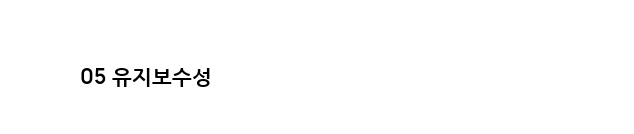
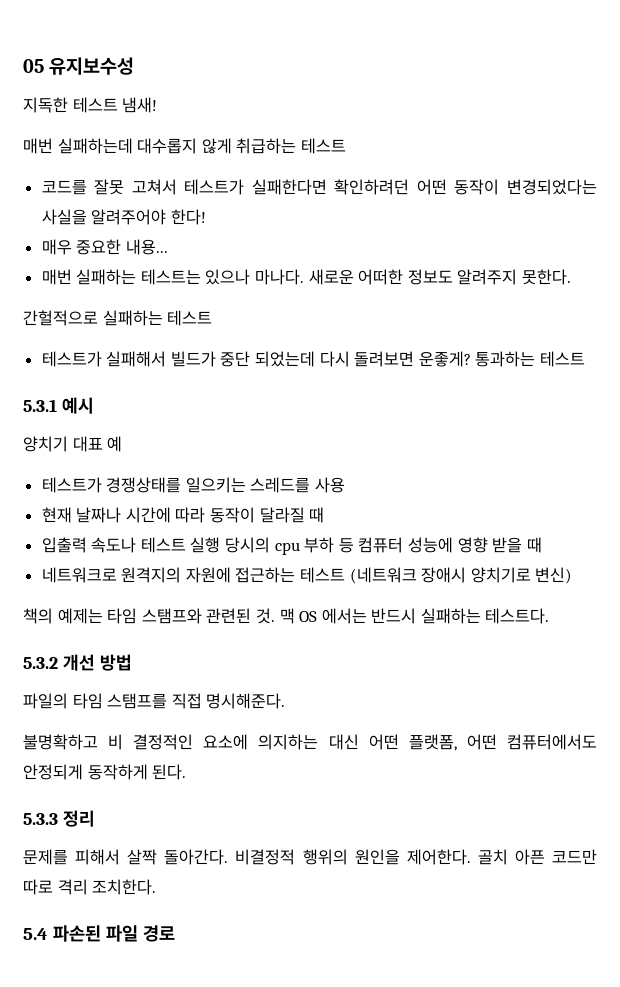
(212, 77) none -> [23,97,158,113] [23,138,346,154] [41,179,597,195] [41,209,206,225] [41,239,168,255] [41,269,572,285] [23,310,213,326] [41,351,586,367] [23,397,94,414] [23,436,123,452] [41,477,346,493] [41,507,325,523] [41,537,542,555] [41,567,573,584] [23,608,550,624] [23,654,132,671] [23,693,286,709] [23,734,597,751] [23,764,187,780] [23,810,95,827] [23,849,597,865] [23,879,157,895] [23,925,175,942] // 지독한 테스트 냄새! // 매번 실패하는데 대수롭지 않게 취급하는 테스트 // 코드를 잘못 고쳐서 테스트가 실패한다면 확인하려던 어떤 동작이 변경되었다는 사실을 알려주어야 한다! // 매우 중요한 내용... // 매번 실패하는 테스트는 있으나 마나다. 새로운 어떠한 정보도 알려주지 못한다. // 간헐적으로 실패하는 테스트 // 테스트가 실패해서 빌드가 중단 되었는데 다시 돌려보면 운좋게? 통과하는 테스트 // 5.3.1 예시 // 양치기 대표 예 // 테스트가 경쟁상태를 일으키는 스레드를 사용 // 현재 날짜나 시간에 따라 동작이 달라질 때 // 입출력 속도나 테스트 실행 당시의 cpu 부하 등 컴퓨터 성능에 영향 받을 때 // 네트워크로 원격지의 자원에 접근하는 테스트 (네트워크 장애시 양치기로 변신) // 책의 예제는 타임 스탬프와 관련된 것. 맥 OS 에서는 반드시 실패하는 테스트다. // 5.3.2 개선 방법 // 파일의 타임 스탬프를 직접 명시해준다. // 불명확하고 비 결정적인 요소에 의지하는 대신 어떤 플랫폼, 어떤 컴퓨터에서도 안정되게 동작하게 된다. // 5.3.3 정리 // 문제를 피해서 살짝 돌아간다. 비결정적 행위의 원인을 제어한다. 골치 아픈 코드만 따로 격리 조치한다. // 5.4 파손된 파일 경로

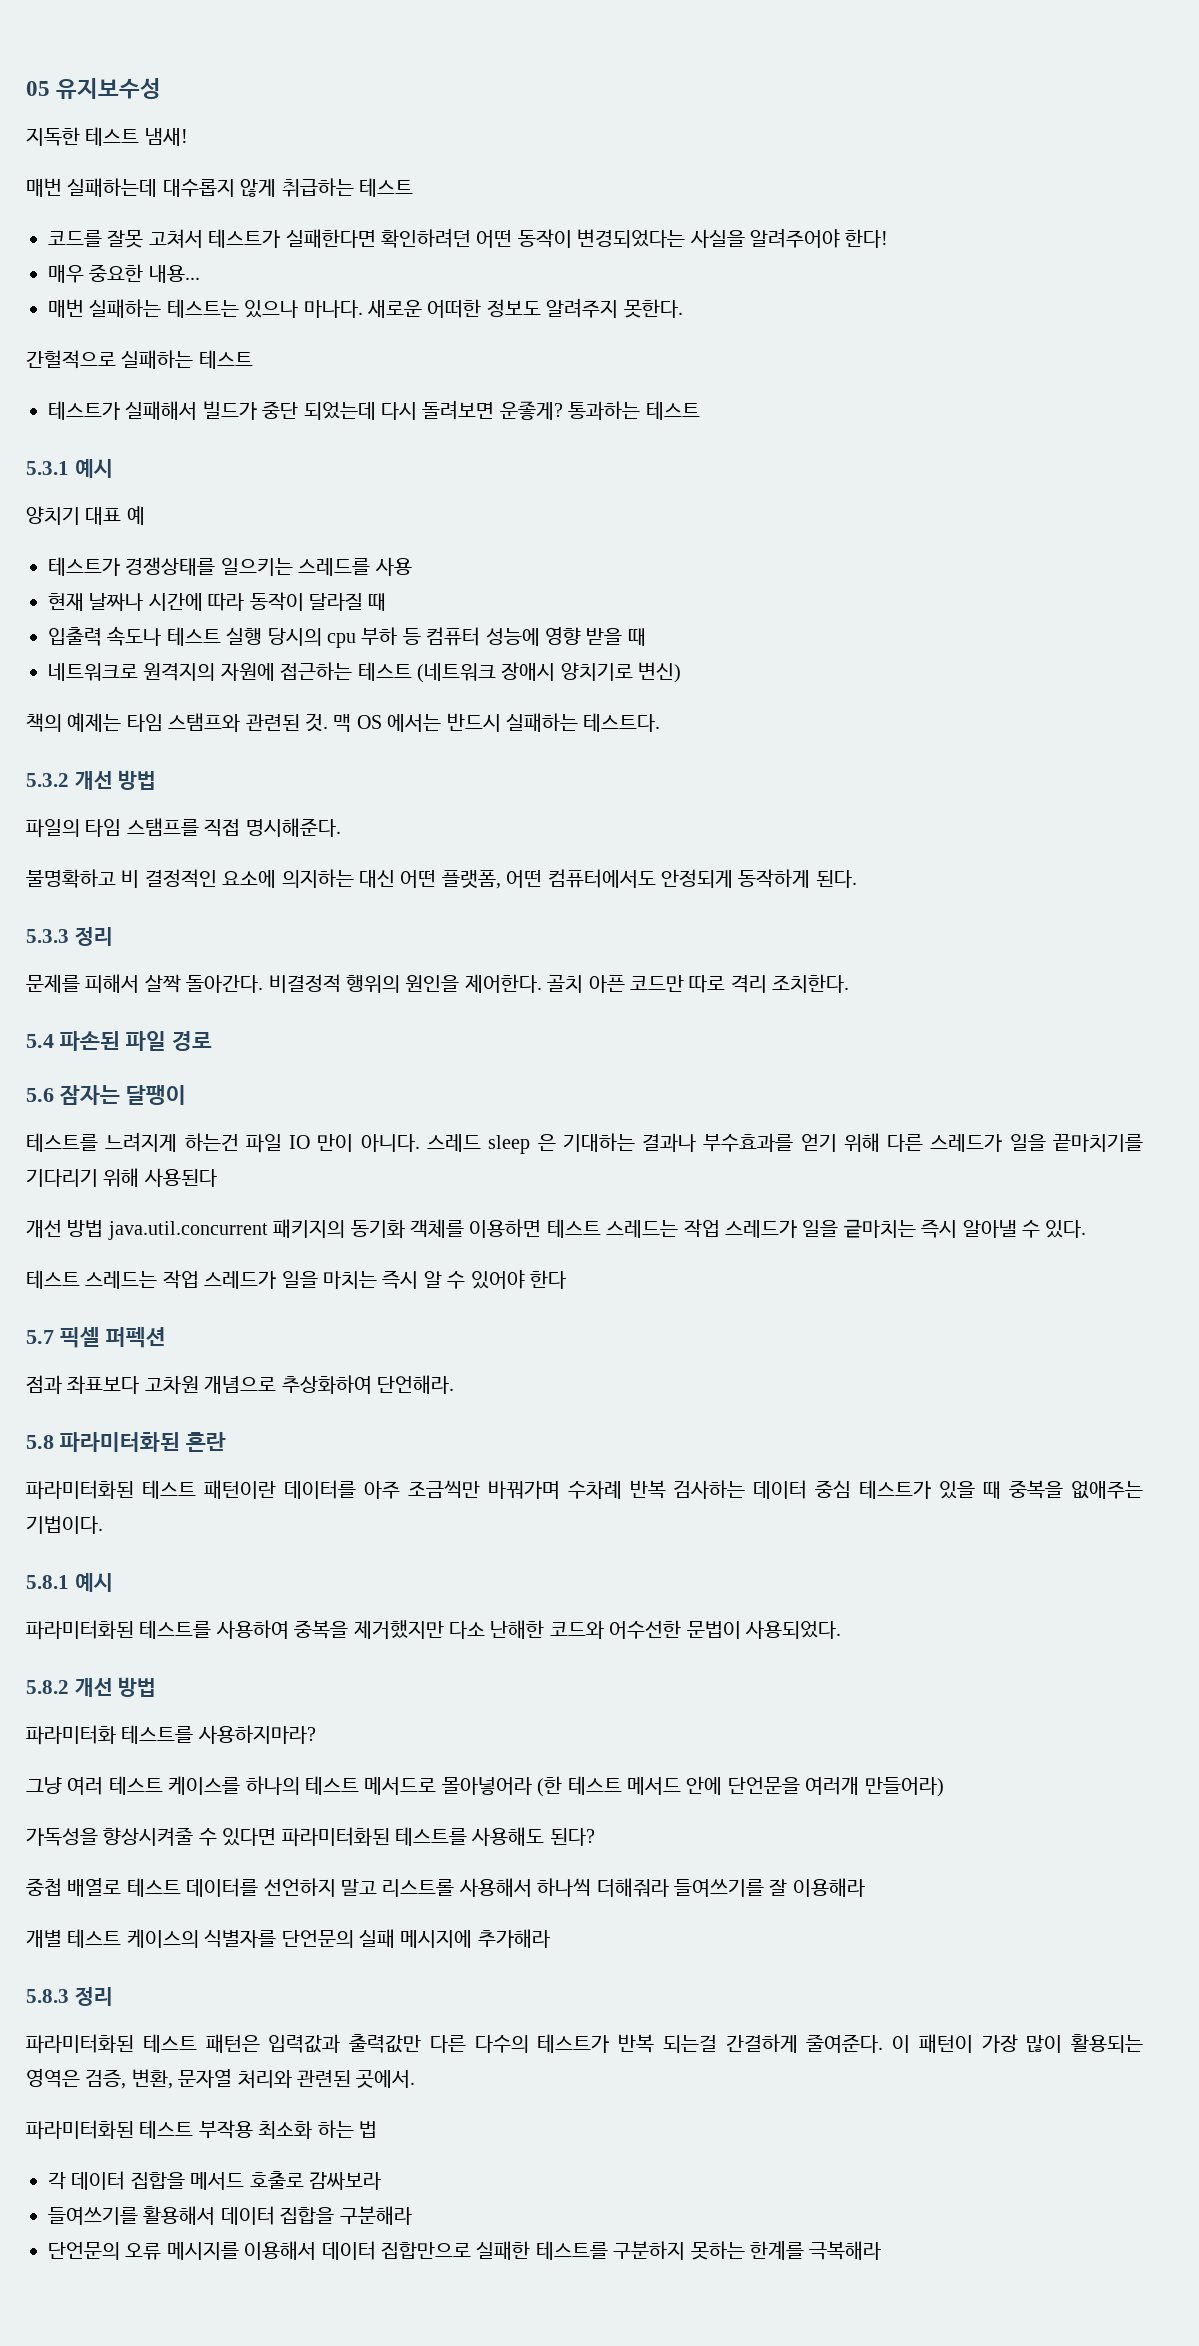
(175, 933) none -> [26,1085,186,1105] [26,1132,1144,1154] [26,1168,217,1187] [26,1219,1087,1240] [26,1270,566,1289] [26,1327,166,1348] [26,1375,454,1394] [26,1432,226,1452] [26,1480,1143,1500] [26,1516,103,1534] [26,1573,113,1592] [26,1620,841,1640] [26,1677,157,1697] [26,1725,316,1745] [26,1776,944,1797] [26,1827,595,1847] [26,1878,865,1897] [26,1929,550,1948] [26,1987,113,2006] [26,2034,1143,2054] [26,2068,416,2089] [26,2120,377,2140] [48,2171,381,2190] [48,2206,412,2225] [48,2241,882,2260] // 5.6 잠자는 달팽이 // 테스트를 느려지게 하는건 파일 IO 만이 아니다. 스레드 sleep 은 기대하는 결과나 부수효과를 얻기 위해 다른 스레드가 일을 끝마치기를 기다리기 위해 사용된다 // 개선 방법 java.util.concurrent 패키지의 동기화 객체를 이용하면 테스트 스레드는 작업 스레드가 일을 긑마치는 즉시 알아낼 수 있다. // 테스트 스레드는 작업 스레드가 일을 마치는 즉시 알 수 있어야 한다 // 5.7 픽셀 퍼펙션 // 점과 좌표보다 고차원 개념으로 추상화하여 단언해라. // 5.8 파라미터화된 혼란 // 파라미터화된 테스트 패턴이란 데이터를 아주 조금씩만 바꿔가며 수차례 반복 검사하는 데이터 중심 테스트가 있을 때 중복을 없애주는 기법이다. // 5.8.1 예시 // 파라미터화된 테스트를 사용하여 중복을 제거했지만 다소 난해한 코드와 어수선한 문법이 사용되었다. // 5.8.2 개선 방법 // 파라미터화 테스트를 사용하지마라? // 그냥 여러 테스트 케이스를 하나의 테스트 메서드로 몰아넣어라 (한 테스트 메서드 안에 단언문을 여러개 만들어라) // 가독성을 향상시켜줄 수 있다면 파라미터화된 테스트를 사용해도 된다? // 중첩 배열로 테스트 데이터를 선언하지 말고 리스트롤 사용해서 하나씩 더해줘라 들여쓰기를 잘 이용해라 // 개별 테스트 케이스의 식별자를 단언문의 실패 메시지에 추가해라 // 5.8.3 정리 // 파라미터화된 테스트 패턴은 입력값과 출력값만 다른 다수의 테스트가 반복 되는걸 간결하게 줄여준다. 이 패턴이 가장 많이 활용되는 영역은 검증, 변환, 문자열 처리와 관련된 곳에서. // 파라미터화된 테스트 부작용 최소화 하는 법 // 각 데이터 집합을 메서드 호출로 감싸보라 // 들여쓰기를 활용해서 데이터 집합을 구분해라 // 단언문의 오류 메시지를 이용해서 데이터 집합만으로 실패한 테스트를 구분하지 못하는 한계를 극복해라

